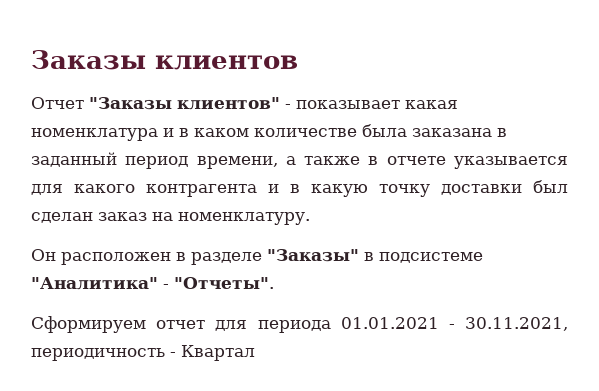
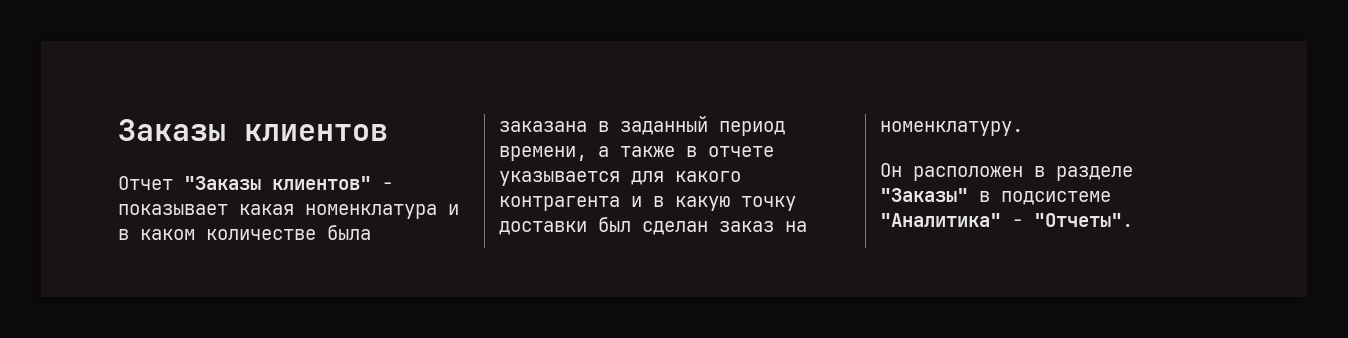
[31,316,568,333] [31,345,255,361] // Сформируем отчет для периода 01.01.2021 - 30.11.2021, периодичность - Квартал -> (1133, 220) none

